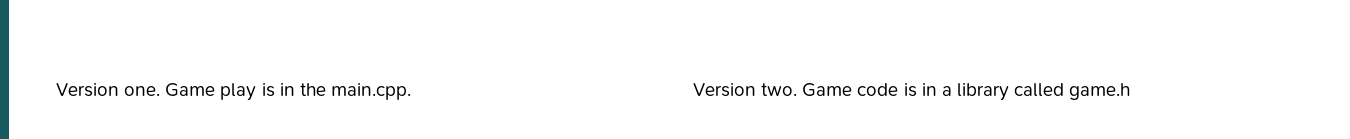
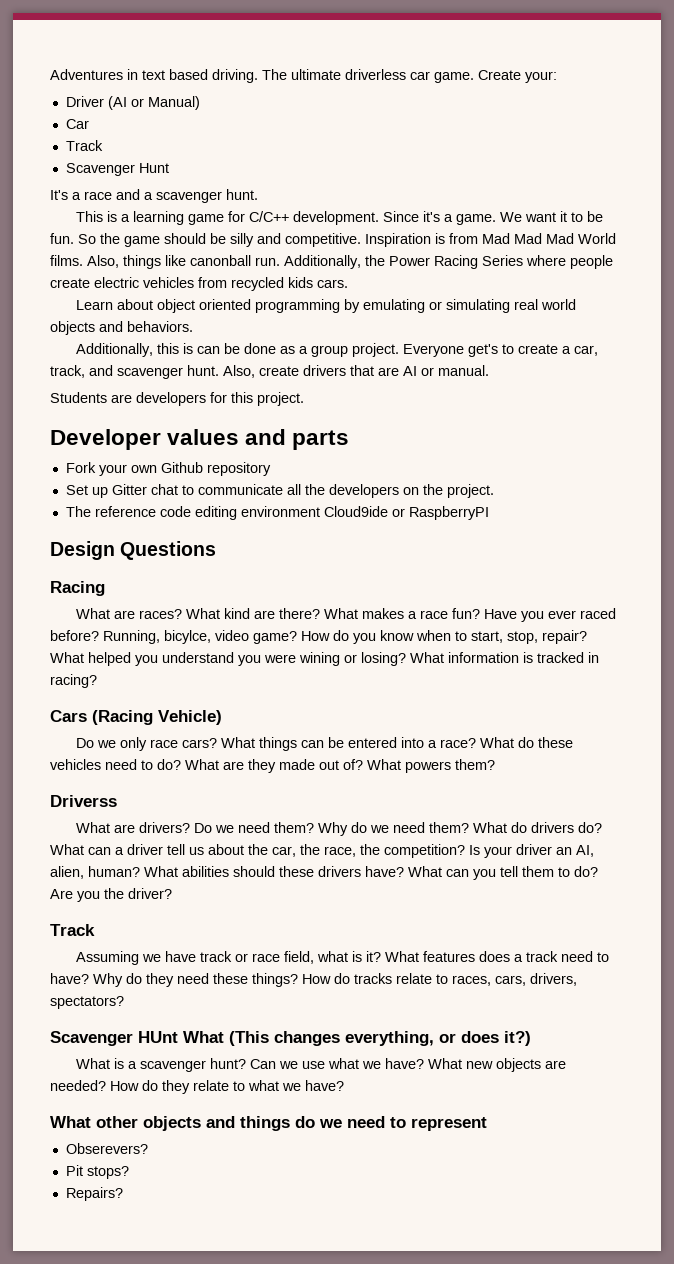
[56,83,411,101] [693,83,1131,101] Version one. Game play is in the main.cpp. // Version two. Game code is in a library called game.h -> [50,69,557,83] [65,96,200,110] [65,119,89,129] [65,140,103,151] [65,163,169,176] [50,189,258,203] [75,211,603,225] [50,233,616,247] [50,255,613,269] [50,277,348,291] [75,299,576,313] [50,321,193,335] [75,343,598,357] [50,365,489,379] [50,392,304,406] [50,429,350,450] [65,462,271,476] [65,484,494,498] [65,506,489,520] [50,541,217,560] [50,581,105,596] [75,608,616,622] [50,630,587,644] [50,652,599,666] [50,674,97,688] [50,710,222,725] [75,737,573,751] [50,759,495,773] [50,795,117,807] [75,822,602,836] [50,844,594,858] [50,866,598,880] [50,888,172,902] [50,924,95,936] [75,951,609,965] [50,973,577,987] [50,996,124,1009] [50,1031,531,1046] [75,1058,566,1072] [50,1080,344,1094] [50,1116,487,1131] [65,1143,148,1154] [65,1165,129,1179] [65,1187,123,1201] Adventures in text based driving. The ultimate driverless car game. Create your: // Driver (AI or Manual) // Car // Track // Scavenger Hunt // It's a race and a scavenger hunt. // This is a learning game for C/C++ development. Since it's a game. We want it to be fun. So the game should be silly and competitive. Inspiration is from Mad Mad Mad World films. Also, things like canonball run. Additionally, the Power Racing Series where people create electric vehicles from recycled kids cars. // Learn about object oriented programming by emulating or simulating real world objects and behaviors. // Additionally, this is can be done as a group project. Everyone get's to create a car, track, and scavenger hunt. Also, create drivers that are AI or manual. // Students are developers for this project. // Developer values and parts // Fork your own Github repository // Set up Gitter chat to communicate all the developers on the project. // The reference code editing environment Cloud9ide or RaspberryPI // Design Questions // Racing // What are races? What kind are there? What makes a race fun? Have you ever raced before? Running, bicylce, video game? How do you know when to start, stop, repair? What helped you understand you were wining or losing? What information is tracked in racing? // Cars (Racing Vehicle) // Do we only race cars? What things can be entered into a race? What do these vehicles need to do? What are they made out of? What powers them? // Driverss // What are drivers? Do we need them? Why do we need them? What do drivers do? What can a driver tell us about the car, the race, the competition? Is your driver an AI, alien, human? What abilities should these drivers have? What can you tell them to do? Are you the driver? // Track // Assuming we have track or race field, what is it? What features does a track need to have? Why do they need these things? How do tracks relate to races, cars, drivers, spectators? // Scavenger HUnt What (This changes everything, or does it?) // What is a scavenger hunt? Can we use what we have? What new objects are needed? How do they relate to what we have? // What other objects and things do we need to represent // Obserevers? // Pit stops? // Repairs?

